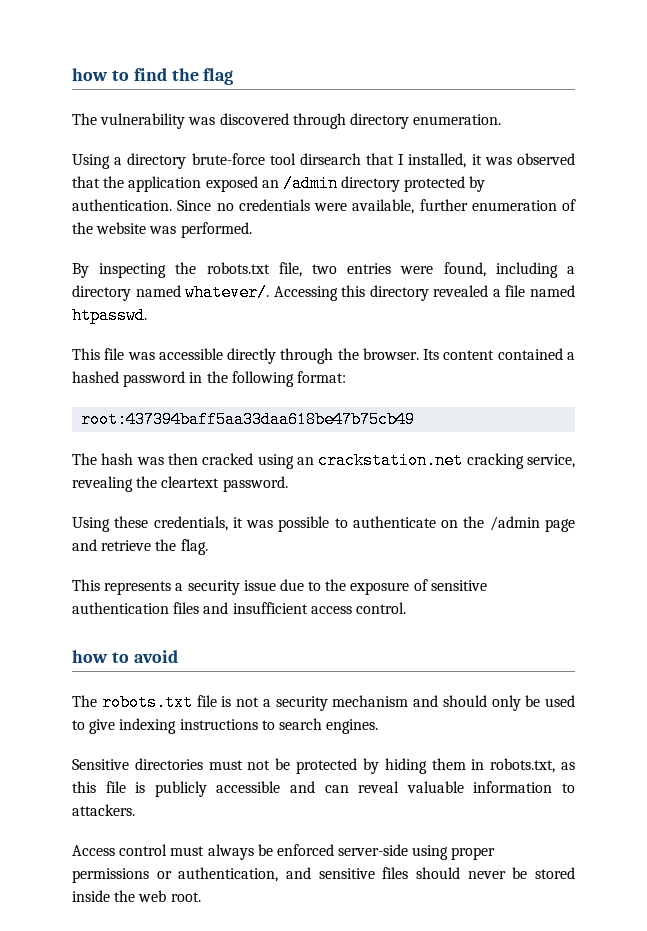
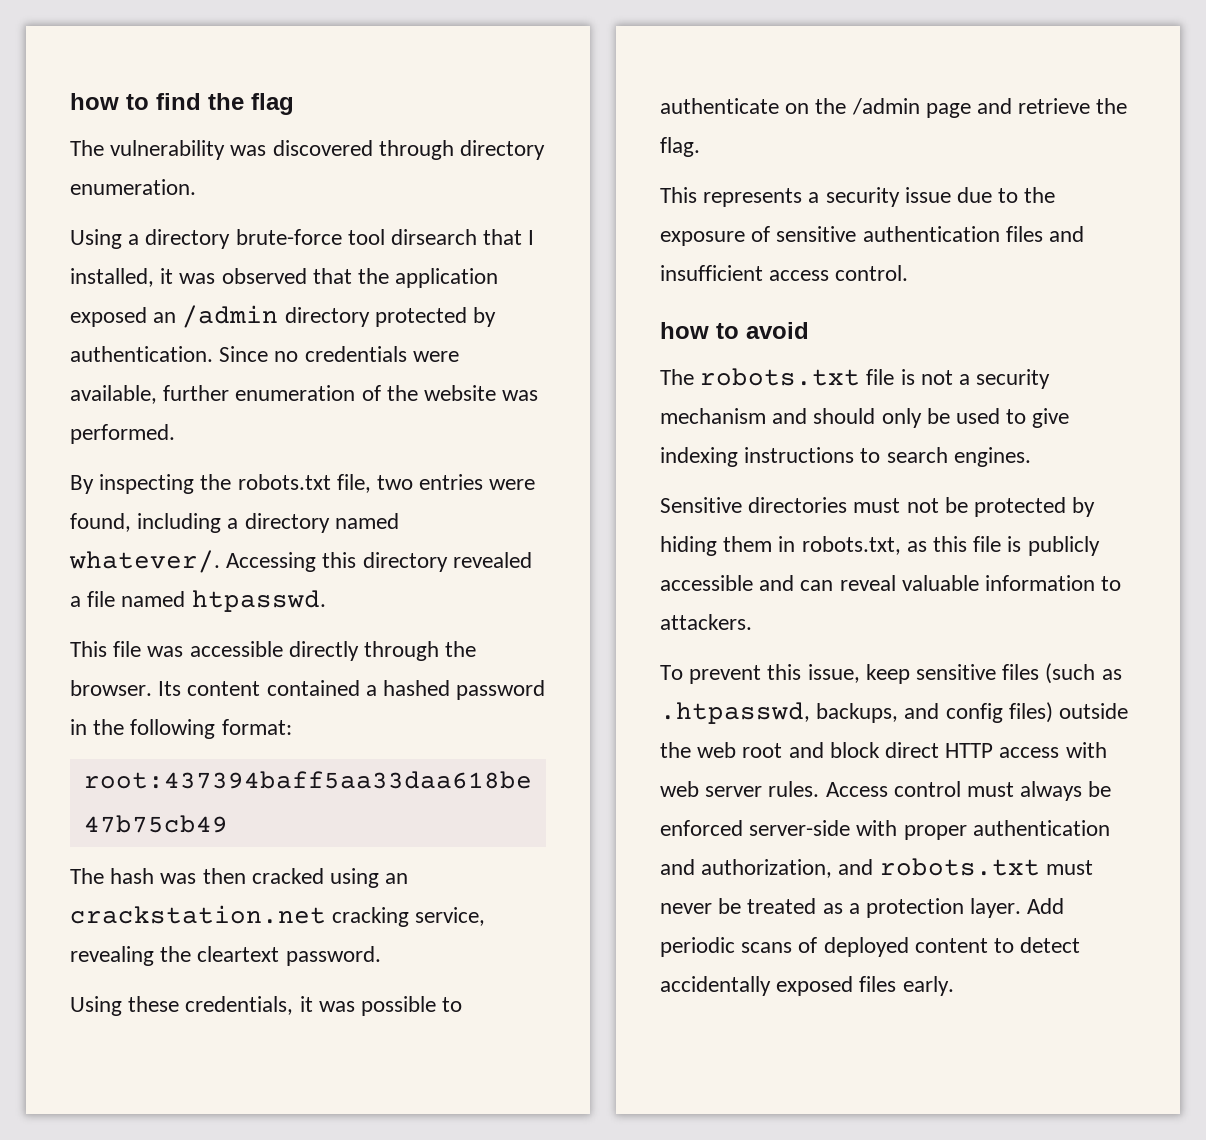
(135, 810) none -> [660,663,1122,684] [660,702,1129,724] [660,742,1107,758] [660,781,820,797] To prevent this issue, keep sensitive files (such as .htpasswd, backups, and config files) outside the web root and block direct HTTP access with web server rules.
[412,845,496,860] [72,867,575,883] [72,890,201,902] using proper permissions or authentication, and sensitive files should never be stored inside the web root. -> [856,820,1110,840] [660,858,1093,878] [660,898,1065,918] [660,937,1081,957] [660,976,954,996] with proper authentication and authorization, and robots.txt must never be treated as a protection layer. Add periodic scans of deployed content to detect accidentally exposed files early.

